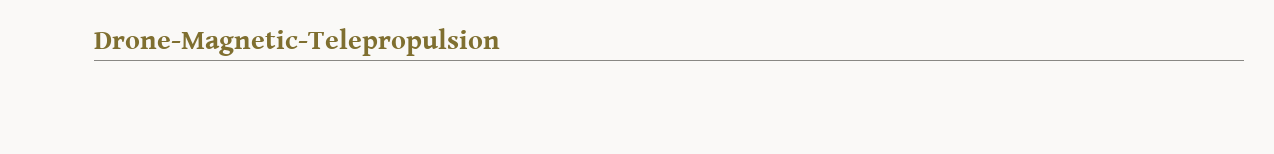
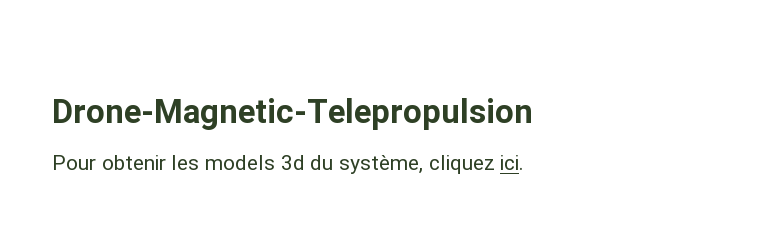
(500, 42) none -> [52,155,525,174] // Pour obtenir les models 3d du système, cliquez ici.

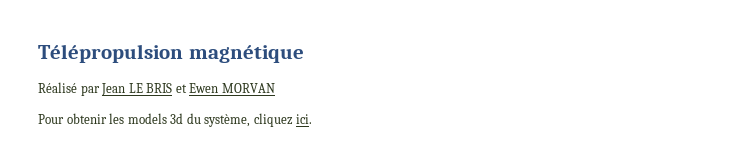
[52,98,533,130] Drone-Magnetic-Telepropulsion -> [38,44,304,63] [38,82,275,96] Télépropulsion magnétique // Réalisé par Jean LE BRIS et Ewen MORVAN

